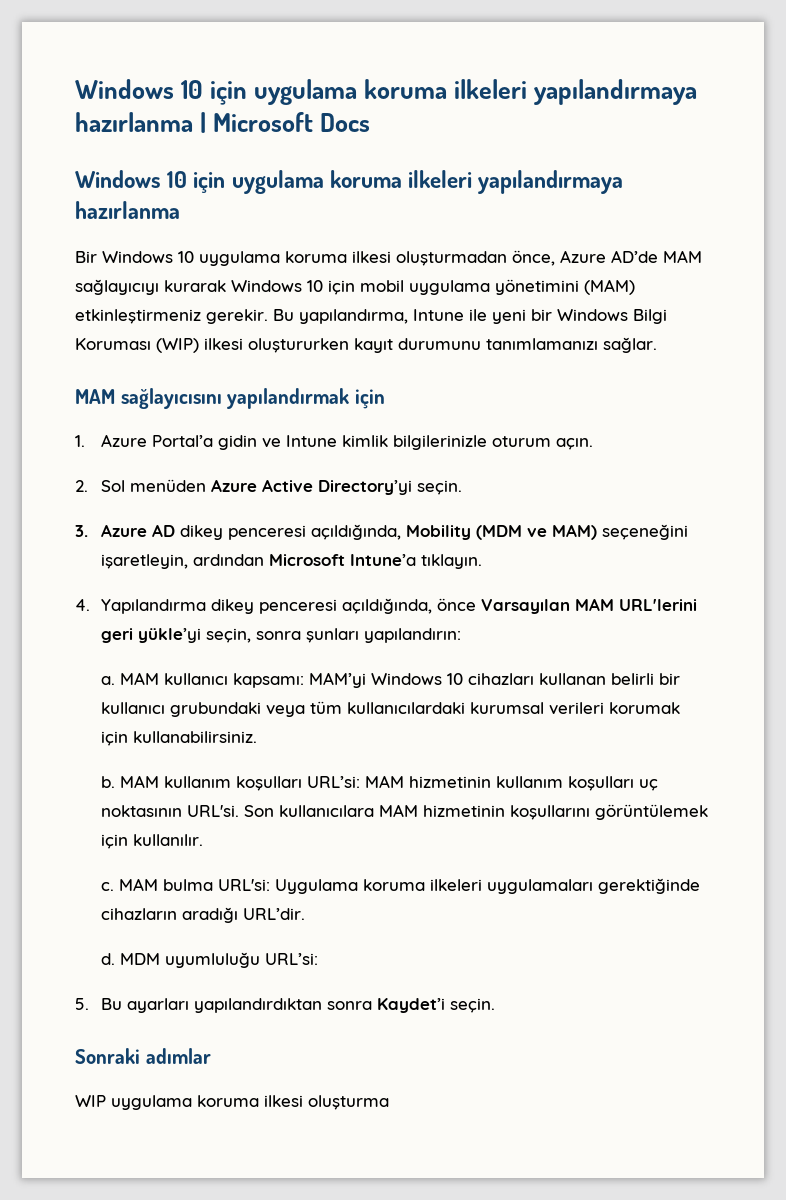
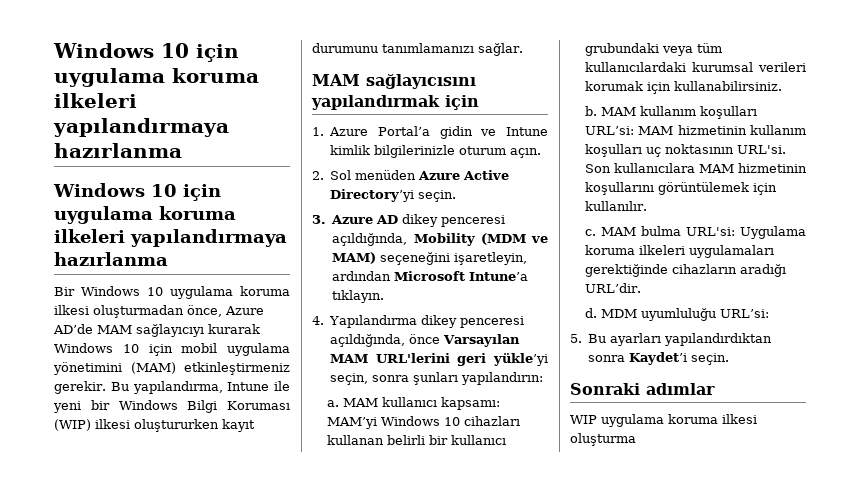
[75,79,698,105] [75,112,371,133] Windows 10 için uygulama koruma ilkeleri yapılandırmaya hazırlanma | Microsoft Docs -> [53,43,239,62] [54,68,259,87] [54,93,137,108] [53,118,229,137] [54,143,182,158] Windows 10 için uygulama koruma ilkeleri yapılandırmaya hazırlanma

